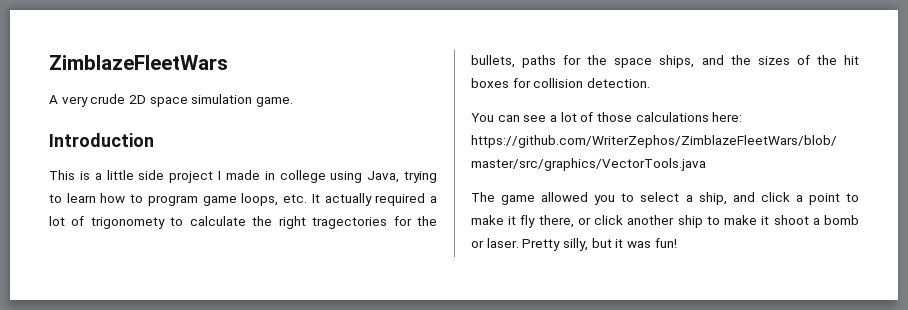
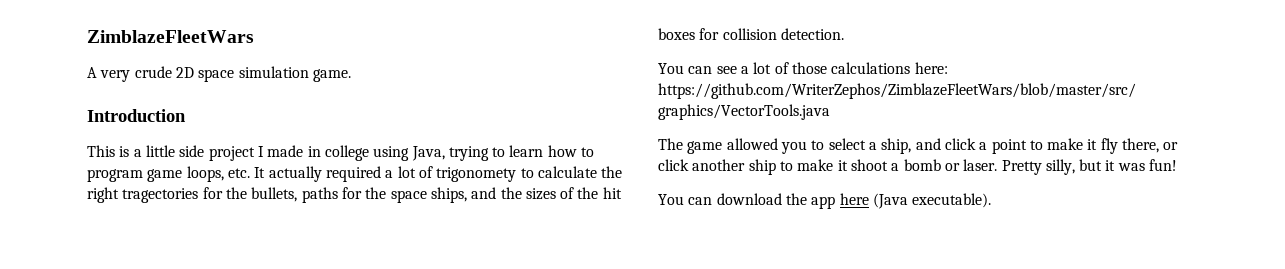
(677, 243) none -> [658,193,992,209] // You can download the app here (Java executable).

